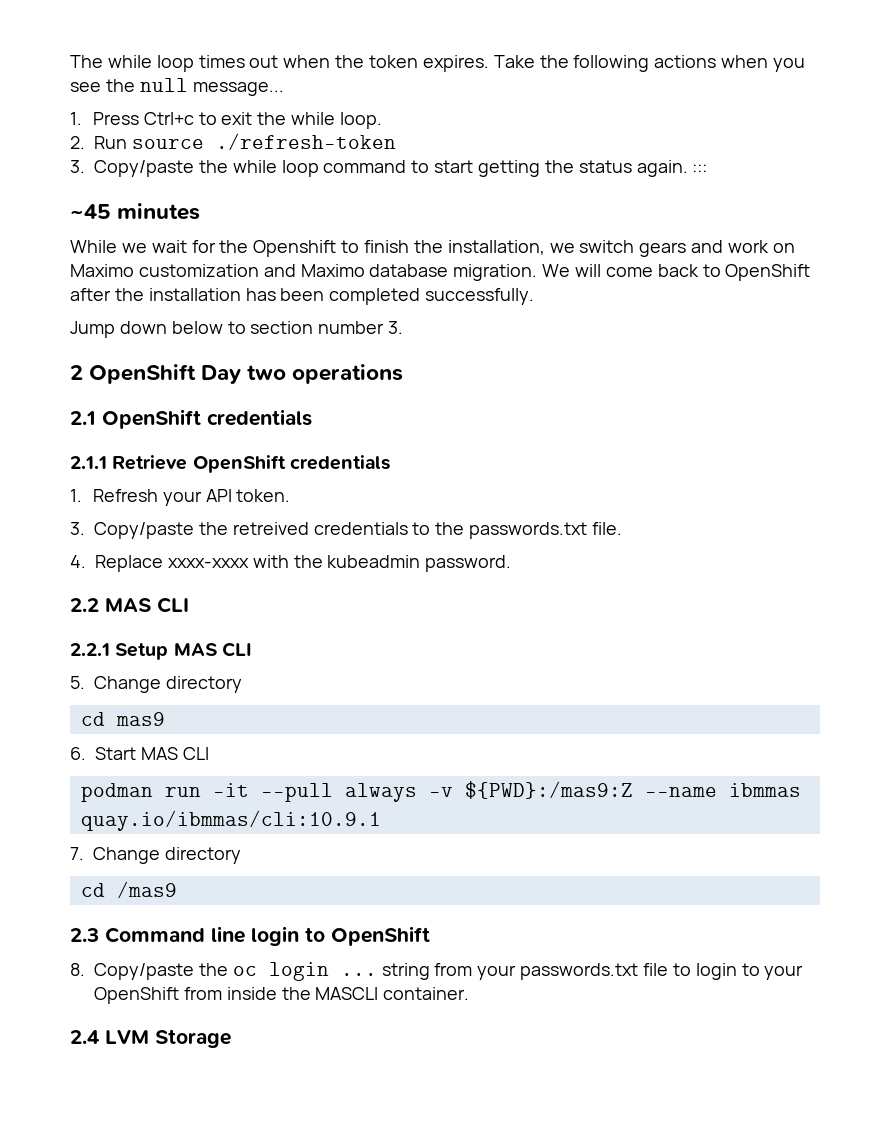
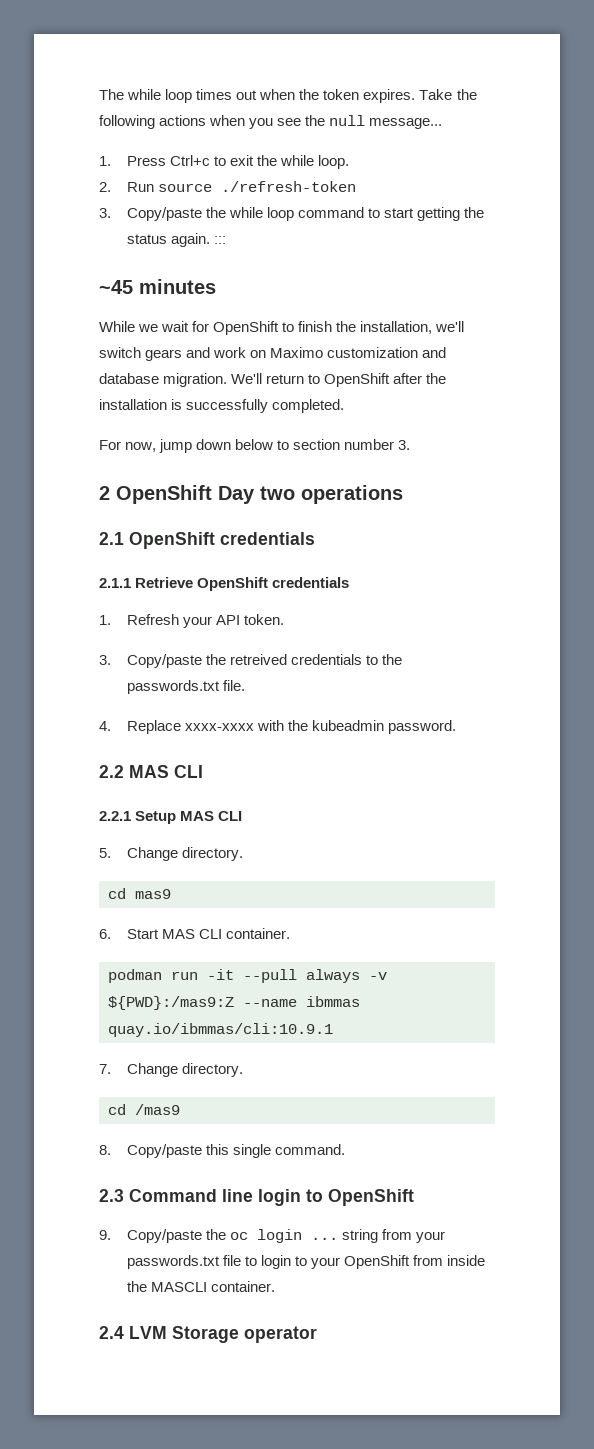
[219,240,337,257] the Openshift -> [213,321,280,335] OpenShift
[549,243,575,253] we -> [435,321,465,332] we'll
[300,264,365,277] Maximo -> (447, 352) none
[542,264,699,277] We will come back -> [231,373,305,384] We'll return
[245,288,535,305] [70,321,115,338] has been completed successfully. // Jump -> [171,399,345,413] [99,439,193,453] is successfully completed. // For now, jump
[165,676,242,693] directory -> [181,847,243,861] directory.
(209, 753) none -> [225,928,290,939] container.
[164,847,241,864] directory -> [181,1063,243,1077] directory.
(177, 889) none -> [99,1144,345,1158] // 8. Copy/paste this single command.
[70,963,85,976] 8. -> [99,1230,111,1240] 9.
(231, 1038) none -> [244,1326,317,1343] operator

